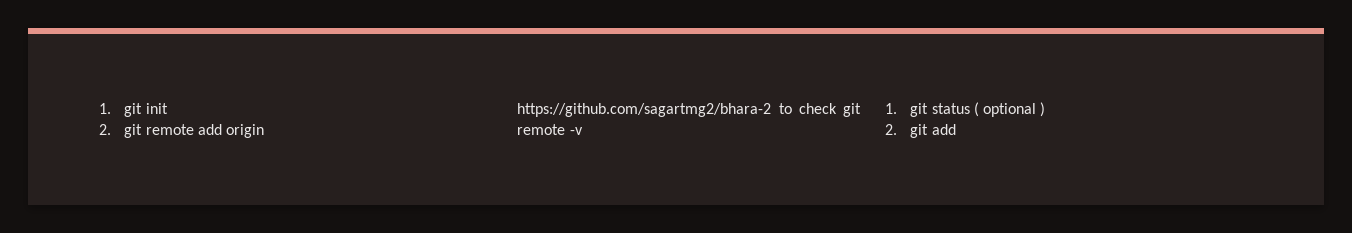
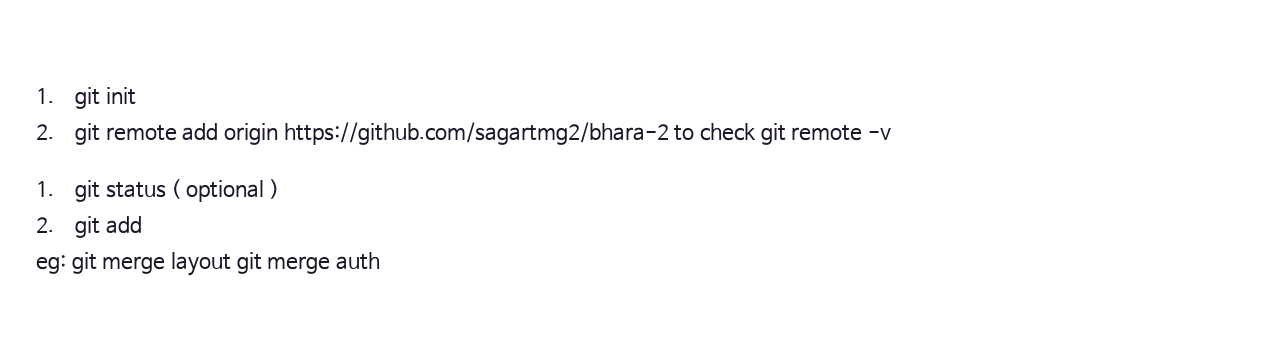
(956, 129) none -> [36,252,380,276] // eg: git merge layout git merge auth

